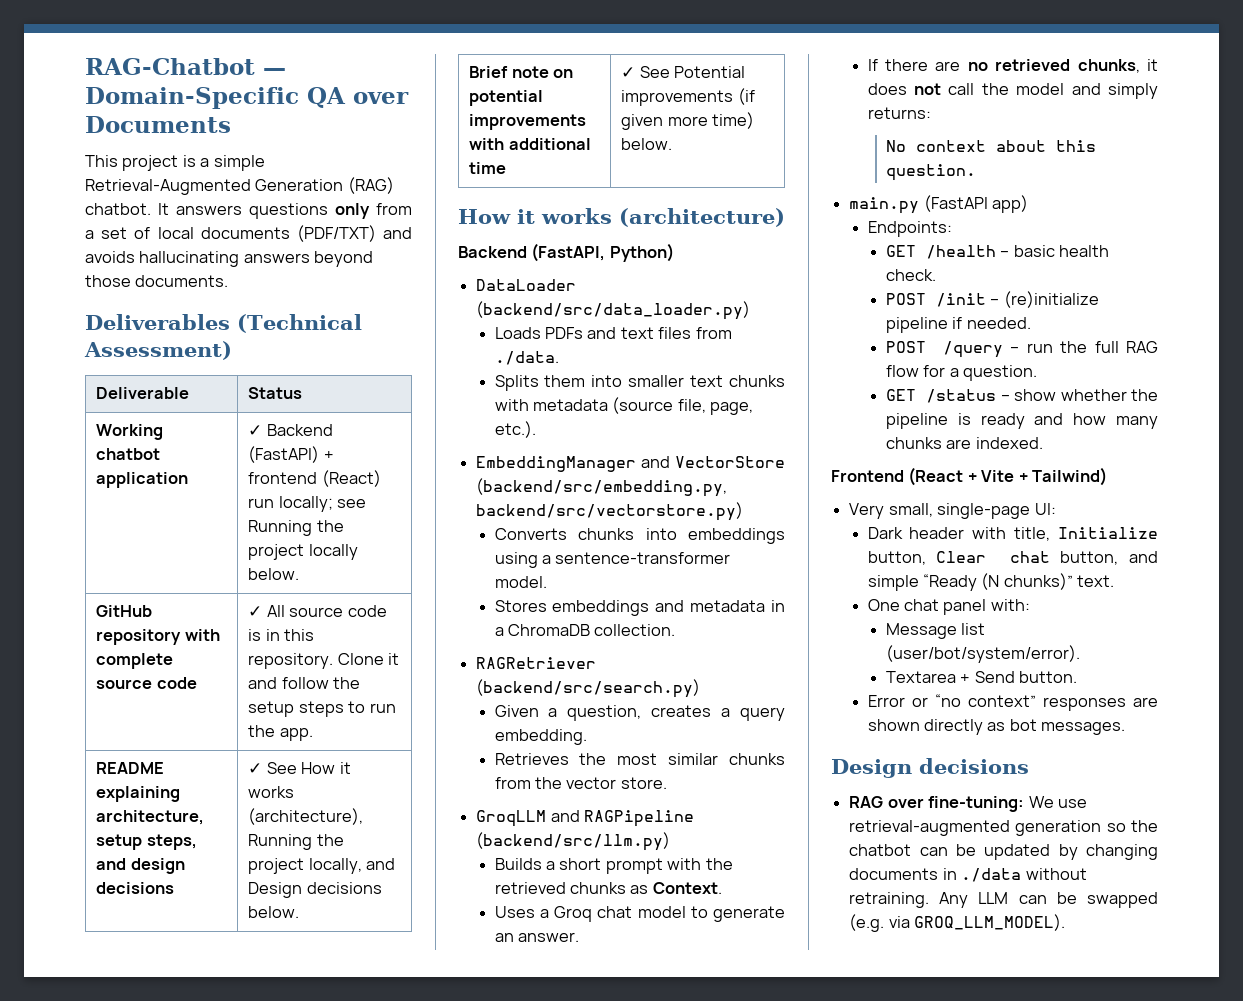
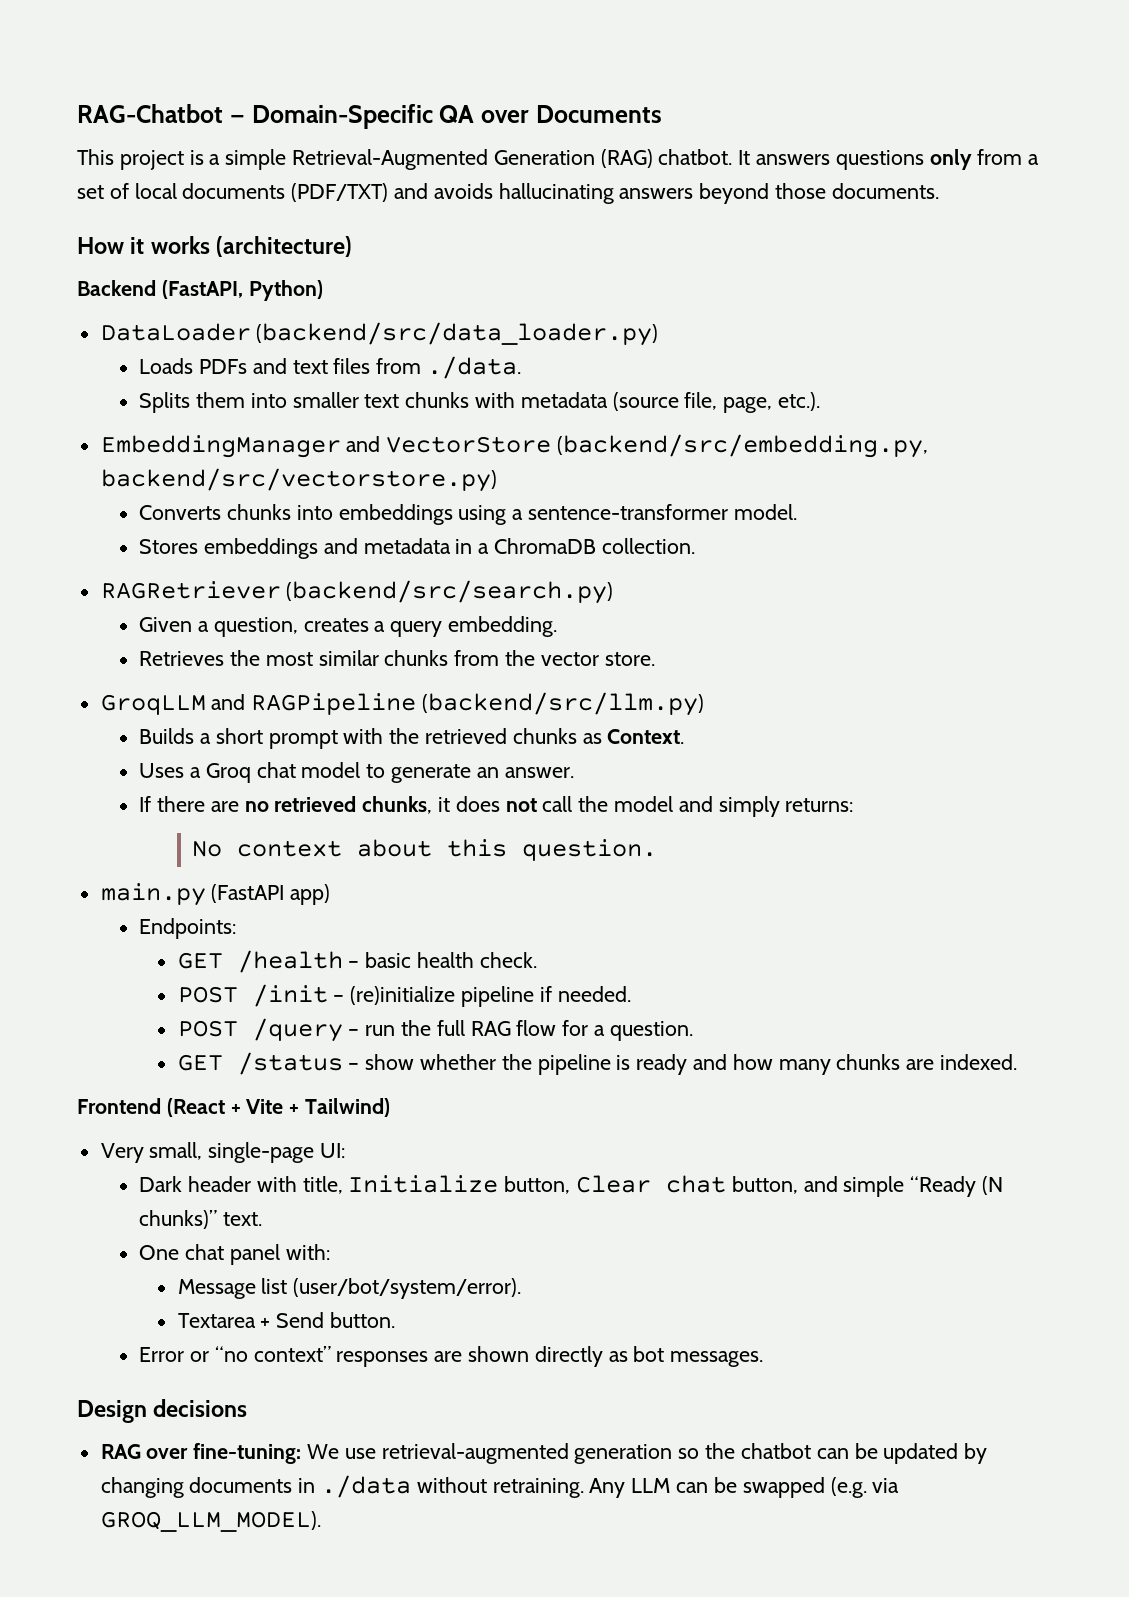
[85,314,362,333] [84,341,232,360] [96,387,190,399] [248,387,303,399] [96,424,164,440] [96,448,161,460] [96,472,189,488] [248,424,333,436] [248,446,334,463] [248,470,381,487] [248,496,367,512] [248,520,344,536] [248,544,358,560] [248,568,300,580] [96,605,153,617] [96,629,220,645] [96,653,174,669] [96,677,197,689] [248,605,387,617] [248,629,315,641] [248,653,400,669] [248,677,361,689] [248,701,396,717] [248,725,313,741] [96,762,165,774] [96,786,181,802] [96,810,205,825] [96,834,197,850] [96,858,185,874] [96,882,175,894] [248,762,351,774] [248,786,295,798] [248,808,364,825] [248,834,344,850] [248,858,396,874] [248,882,382,898] [248,906,300,918] [469,66,574,78] [469,90,544,106] [469,114,587,130] [469,138,591,150] [469,162,507,174] [621,66,746,78] [621,88,755,106] [621,112,755,130] [621,138,673,150] // Deliverables (Technical Assessment) // Deliverable | Status // Working chatbot application | ✓ Backend (FastAPI) + frontend (React) run locally; see Running the project locally below. // GitHub repository with complete source code | ✓ All source code is in this repository. Clone it and follow the setup steps to run the app. // README explaining architecture, setup steps, and design decisions | ✓ See How it works (architecture), Running the project locally, and Design decisions below. // Brief note on potential improvements with additional time | ✓ See Potential improvements (if given more time) below. -> (939, 191) none

